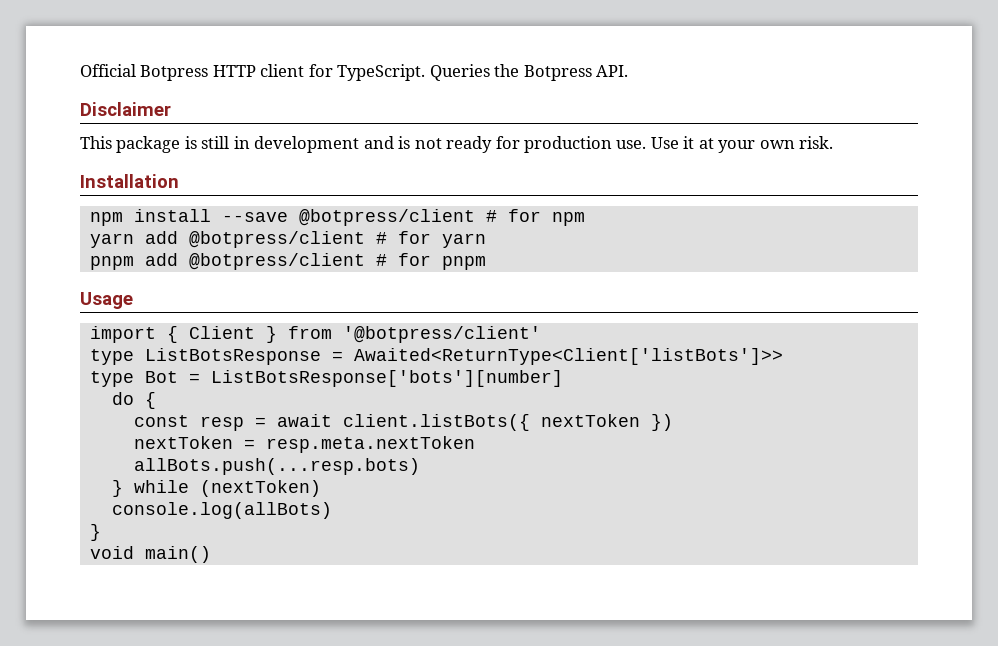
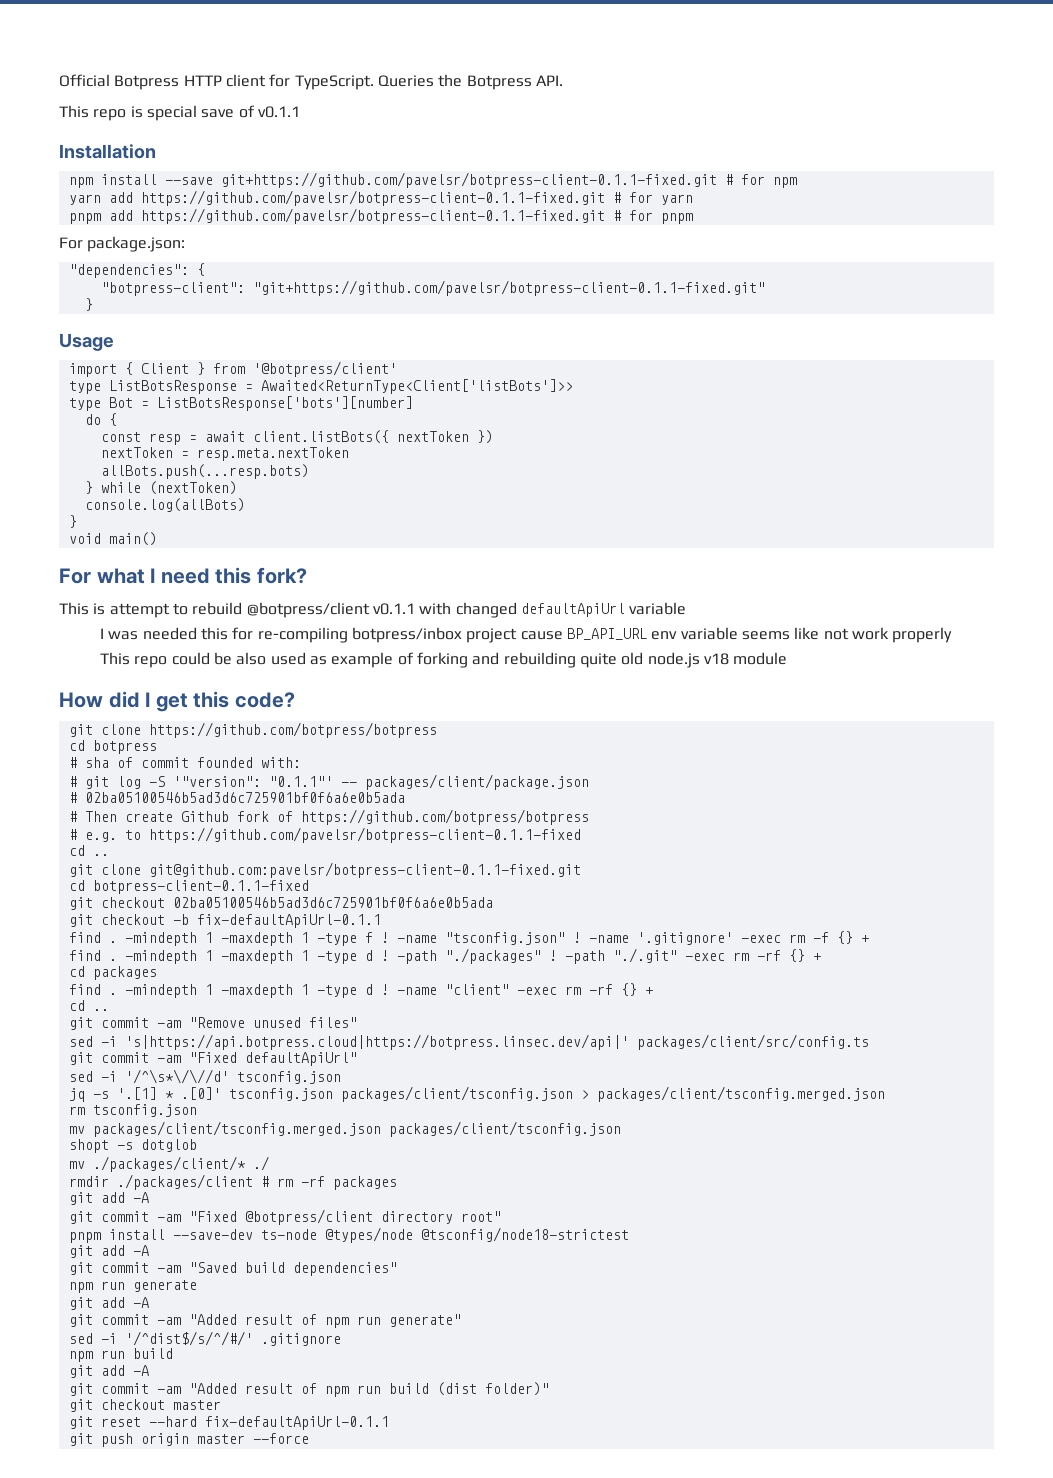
[80,102,171,116] [80,136,834,153] // Disclaimer // This package is still in development and is not ready for production use. Use it at your own risk. -> [59,105,300,121] // This repo is special save of v0.1.1
[298,209,475,226] @botpress/client -> [220,172,717,188] git+https://github.com/pavelsr/botpress-client-0.1.1-fixed.git
[188,231,365,248] @botpress/client -> [140,190,605,206] https://github.com/pavelsr/botpress-client-0.1.1-fixed.git
[188,253,365,270] @botpress/client -> [140,208,605,224] https://github.com/pavelsr/botpress-client-0.1.1-fixed.git
(486, 263) none -> [59,236,186,252] [68,263,205,278] [100,280,765,296] [84,298,93,311] // For package.json: // "dependencies": { // "botpress-client": "git+https://github.com/pavelsr/botpress-client-0.1.1-fixed.git" // }
(211, 554) none -> [59,567,307,584] [59,602,687,618] [100,627,953,643] [100,652,788,668] [59,691,295,712] [68,722,437,738] [68,740,157,754] [68,757,301,768] [68,774,589,790] [68,792,405,803] [68,809,589,825] [68,827,581,843] [68,845,109,856] [68,862,581,878] [68,880,309,894] [68,897,493,910] [68,914,381,928] [68,931,869,946] [68,948,821,964] [68,966,157,980] [68,983,653,998] [68,1000,109,1011] [68,1017,357,1030] [68,1034,869,1050] [68,1052,357,1066] [68,1069,341,1084] [68,1086,885,1102] [68,1104,197,1117] [68,1121,621,1137] [68,1139,197,1153] [68,1156,269,1172] [68,1174,397,1190] [68,1192,149,1205] [68,1209,501,1225] [68,1227,629,1243] [68,1245,149,1258] [68,1262,397,1276] [68,1280,197,1293] [68,1297,149,1310] [68,1314,461,1328] [68,1331,341,1346] [68,1348,173,1362] [68,1365,149,1378] [68,1382,549,1397] [68,1399,221,1412] [68,1416,389,1430] [68,1433,309,1447] // For what I need this fork? // This is attempt to rebuild @botpress/client v0.1.1 with changed defaultApiUrl variable // I was needed this for re-compiling botpress/inbox project cause BP_API_URL env variable seems like not work properly // This repo could be also used as example of forking and rebuilding quite old node.js v18 module // How did I get this code? // git clone https://github.com/botpress/botpress // cd botpress // # sha of commit founded with: // # git log -S '"version": "0.1.1"' -- packages/client/package.json // # 02ba05100546b5ad3d6c725901bf0f6a6e0b5ada // # Then create Github fork of https://github.com/botpress/botpress // # e.g. to https://github.com/pavelsr/botpress-client-0.1.1-fixed // cd .. // git clone git@github.com:pavelsr/botpress-client-0.1.1-fixed.git // cd botpress-client-0.1.1-fixed // git checkout 02ba05100546b5ad3d6c725901bf0f6a6e0b5ada // git checkout -b fix-defaultApiUrl-0.1.1 // find . -mindepth 1 -maxdepth 1 -type f ! -name "tsconfig.json" ! -name '.gitignore' -exec rm -f {} + // find . -mindepth 1 -maxdepth 1 -type d ! -path "./packages" ! -path "./.git" -exec rm -rf {} + // cd packages // find . -mindepth 1 -maxdepth 1 -type d ! -name "client" -exec rm -rf {} + // cd .. // git commit -am "Remove unused files" // sed -i 's|https://api.botpress.cloud|https://botpress.linsec.dev/api|' packages/client/src/config.ts // git commit -am "Fixed defaultApiUrl" // sed -i '/^\s*\/\//d' tsconfig.json // jq -s '.[1] * .[0]' tsconfig.json packages/client/tsconfig.json > packages/client/tsconfig.merged.json // rm tsconfig.json // mv packages/client/tsconfig.merged.json packages/client/tsconfig.json // shopt -s dotglob // mv ./packages/client/* ./ // rmdir ./packages/client # rm -rf packages // git add -A // git commit -am "Fixed @botpress/client directory root" // pnpm install --save-dev ts-node @types/node @tsconfig/node18-strictest // git add -A // git commit -am "Saved build dependencies" // npm run generate // git add -A // git commit -am "Added result of npm run generate" // sed -i '/^dist$/s/^/#/' .gitignore // npm run build // git add -A // git commit -am "Added result of npm run build (dist folder)" // git checkout master // git reset --hard fix-defaultApiUrl-0.1.1 // git push origin master --force

